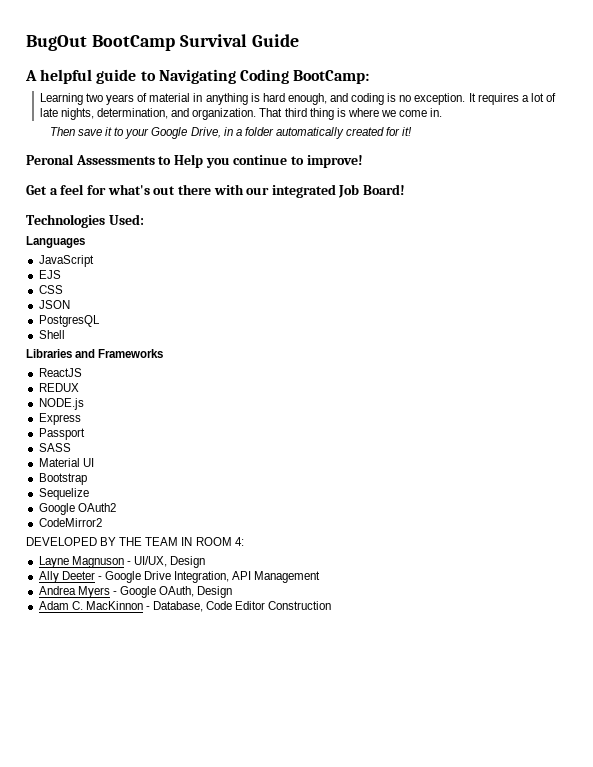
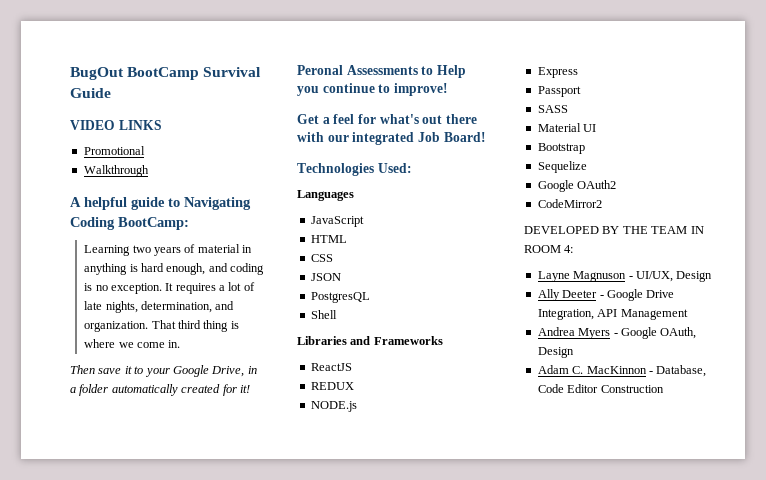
(299, 40) none -> [70,120,162,130] [83,146,145,155] [83,165,149,177] // VIDEO LINKS // Promotional // Walkthrough
[38,270,61,279] EJS -> [310,235,347,243] HTML

